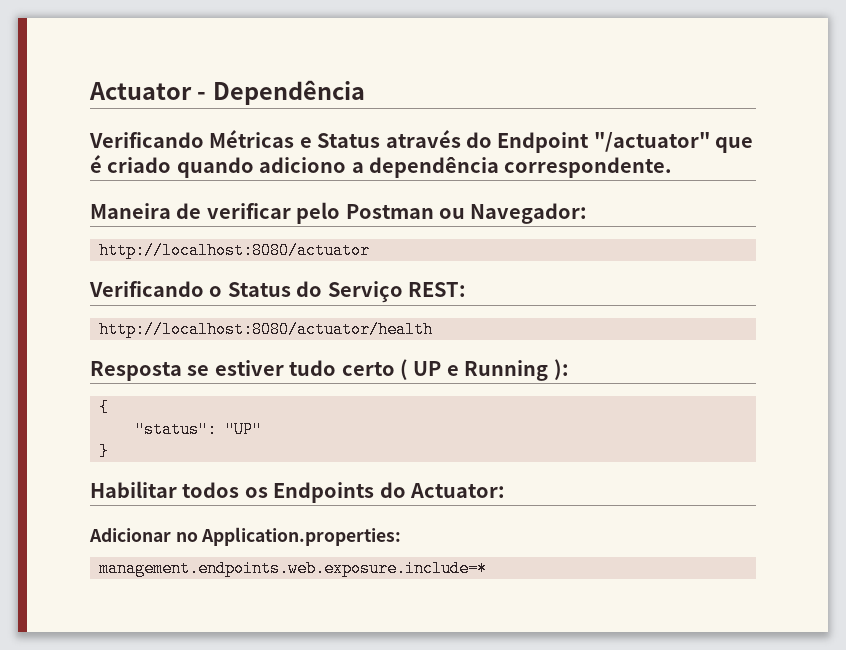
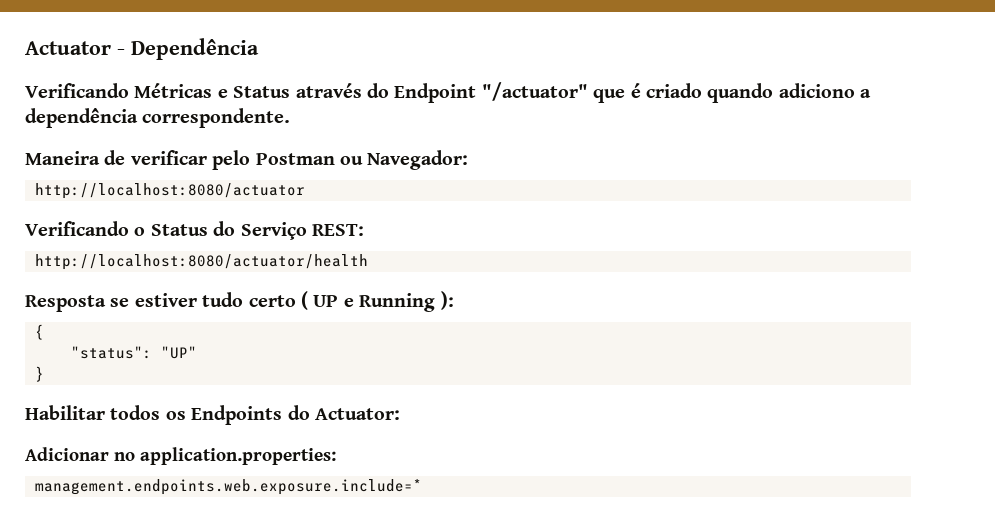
[201,527,402,546] Application.properties: -> [140,447,336,465] application.properties:

